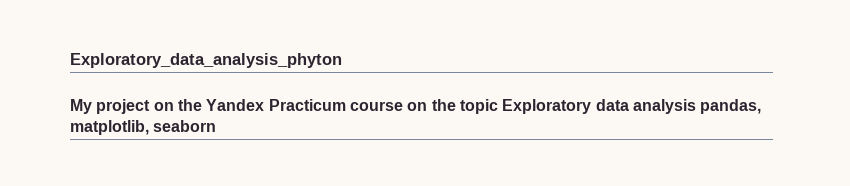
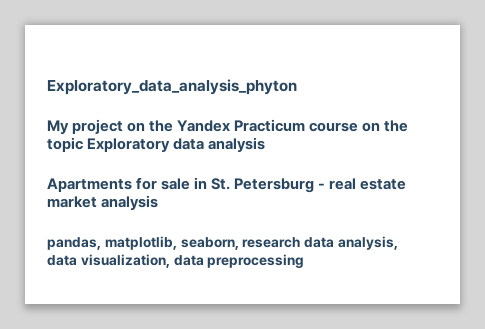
[700,99,762,114] [70,120,217,135] pandas, matplotlib, seaborn -> [47,177,407,193] [47,195,159,210] [47,236,398,250] [47,254,305,268] // Apartments for sale in St. Petersburg - real estate market analysis // pandas, matplotlib, seaborn, research data analysis, data visualization, data preprocessing

